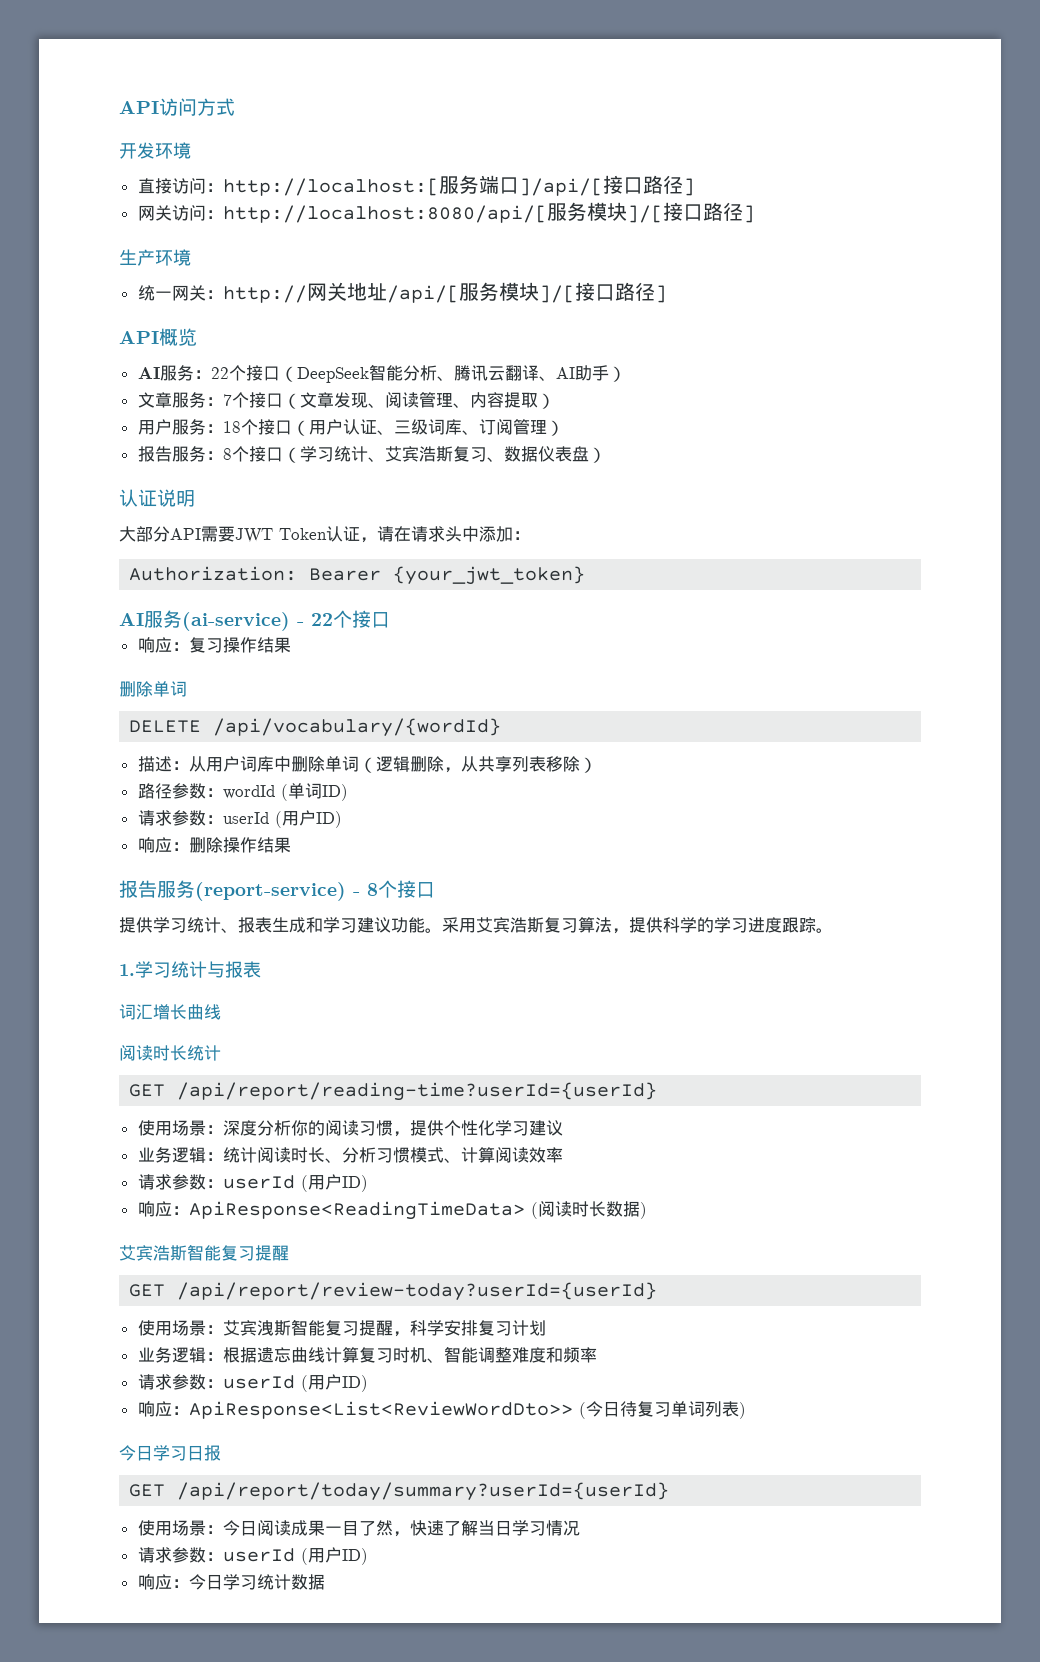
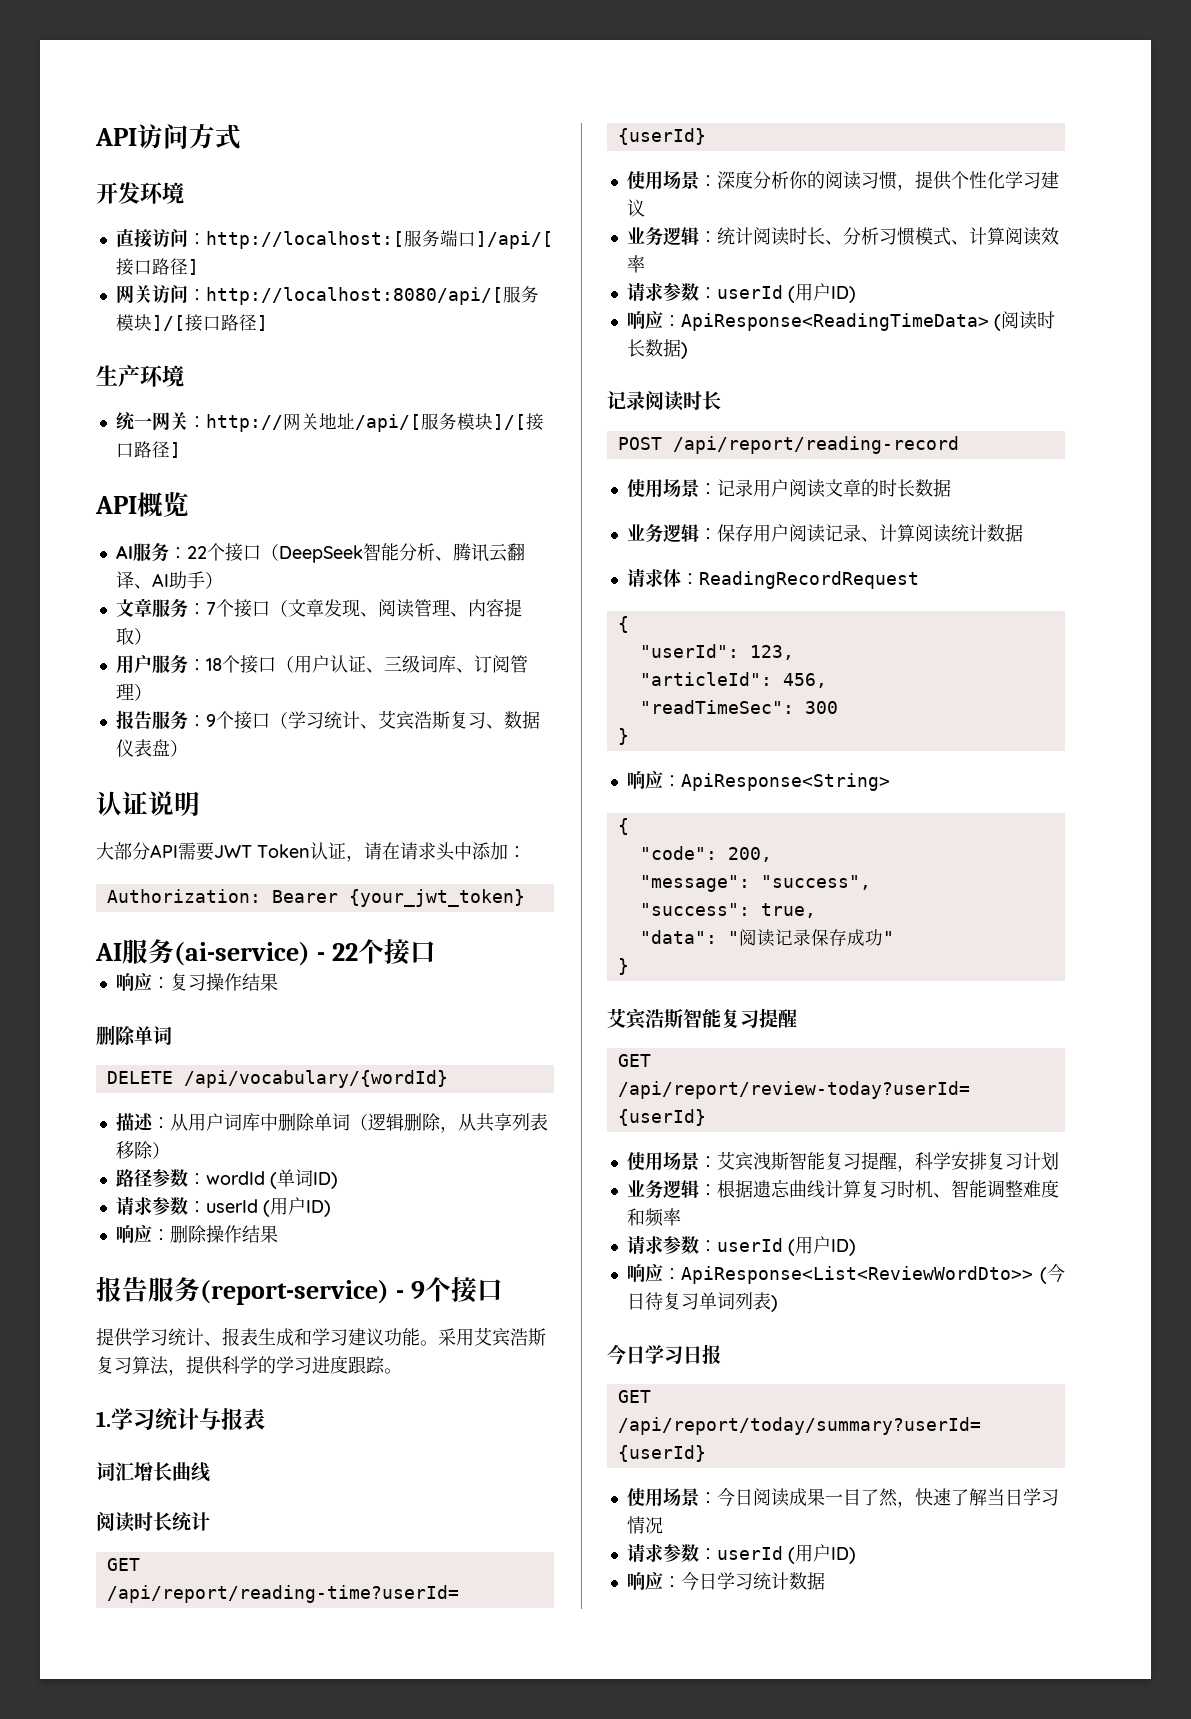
[222,448,232,460] 8 -> [205,714,216,727] 9
[367,883,378,896] 8 -> [410,1281,425,1299] 9
(647, 1210) none -> [607,391,721,411] [617,436,959,454] [626,479,951,498] [626,524,1023,543] [626,568,919,589] [617,616,629,633] [639,644,794,660] [639,672,827,688] [639,700,838,714] [617,728,629,745] [626,771,890,791] [617,818,629,835] [639,846,772,862] [639,875,871,892] [639,903,816,918] [639,929,894,947] [617,958,629,975] // 记录阅读时长 // POST /api/report/reading-record // 使用场景：记录用户阅读文章的时长数据 // 业务逻辑：保存用户阅读记录、计算阅读统计数据 // 请求体：ReadingRecordRequest // { // "userId": 123, // "articleId": 456, // "readTimeSec": 300 // } // 响应：ApiResponse<String> // { // "code": 200, // "message": "success", // "success": true, // "data": "阅读记录保存成功" // }

